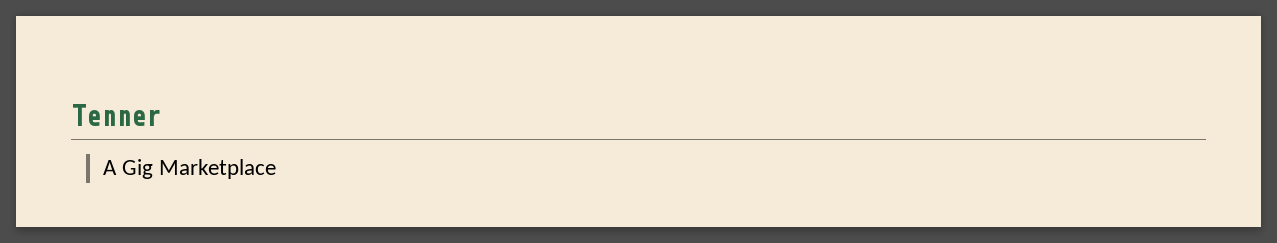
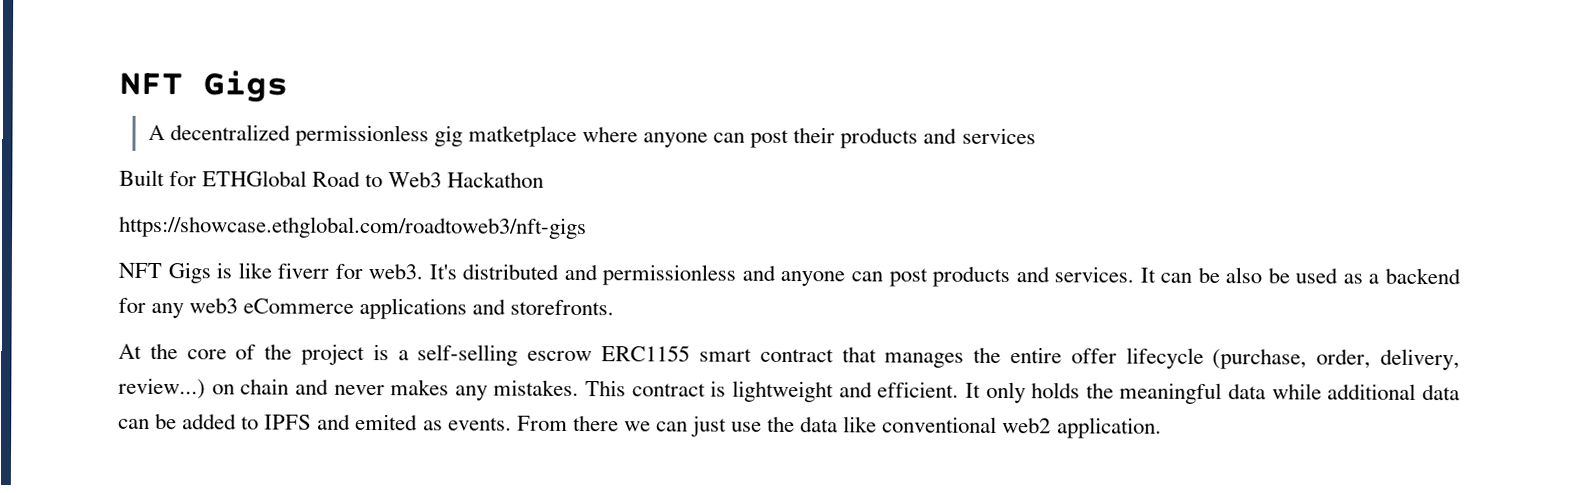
[71,104,161,126] Tenner -> [119,70,288,103] NFT Gigs
[121,159,277,179] Gig Marketplace -> [169,124,1036,149] [119,169,545,188] [119,215,587,240] [118,262,1461,288] [118,297,615,320] [118,342,1461,371] [118,377,1461,405] [118,413,1162,439] decentralized permissionless gig matketplace where anyone can post their products and services // Built for ETHGlobal Road to Web3 Hackathon // https://showcase.ethglobal.com/roadtoweb3/nft-gigs // NFT Gigs is like fiverr for web3. It's distributed and permissionless and anyone can post products and services. It can be also be used as a backend for any web3 eCommerce applications and storefronts. // At the core of the project is a self-selling escrow ERC1155 smart contract that manages the entire offer lifecycle (purchase, order, delivery, review...) on chain and never makes any mistakes. This contract is lightweight and efficient. It only holds the meaningful data while additional data can be added to IPFS and emited as events. From there we can just use the data like conventional web2 application.

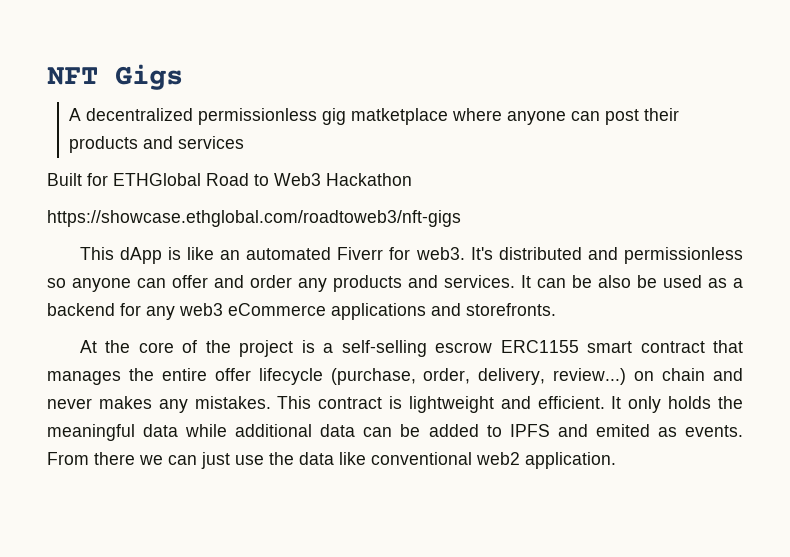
[118,262,330,284] NFT Gigs is like fiverr -> [79,247,384,264] This dApp is like an automated Fiverr
[741,264,928,287] and anyone can post -> [47,275,327,292] so anyone can offer and order any

